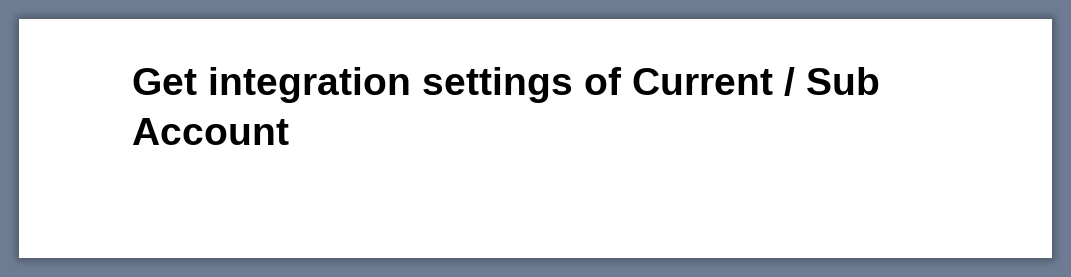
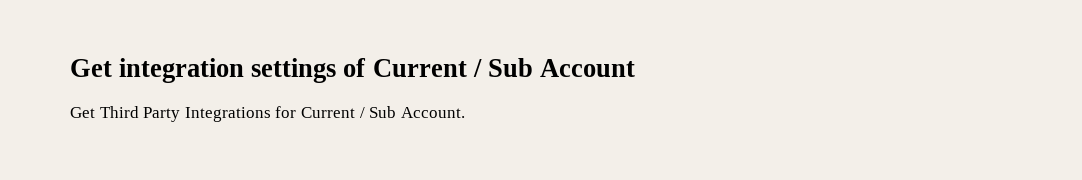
(289, 131) none -> [70,106,465,122] // Get Third Party Integrations for Current / Sub Account.

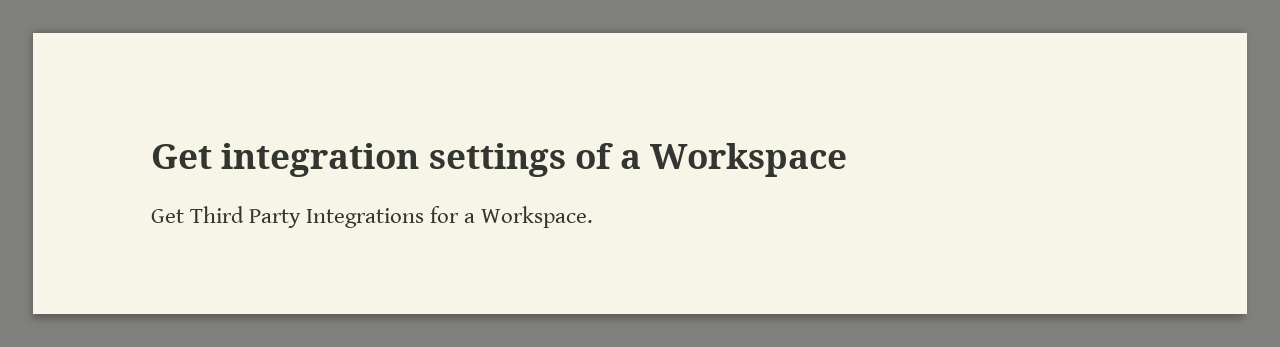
[372,58,636,77] Current / Sub Account -> [619,143,848,177] a Workspace
[300,106,465,118] Current / Sub Account. -> [464,206,594,228] a Workspace.

